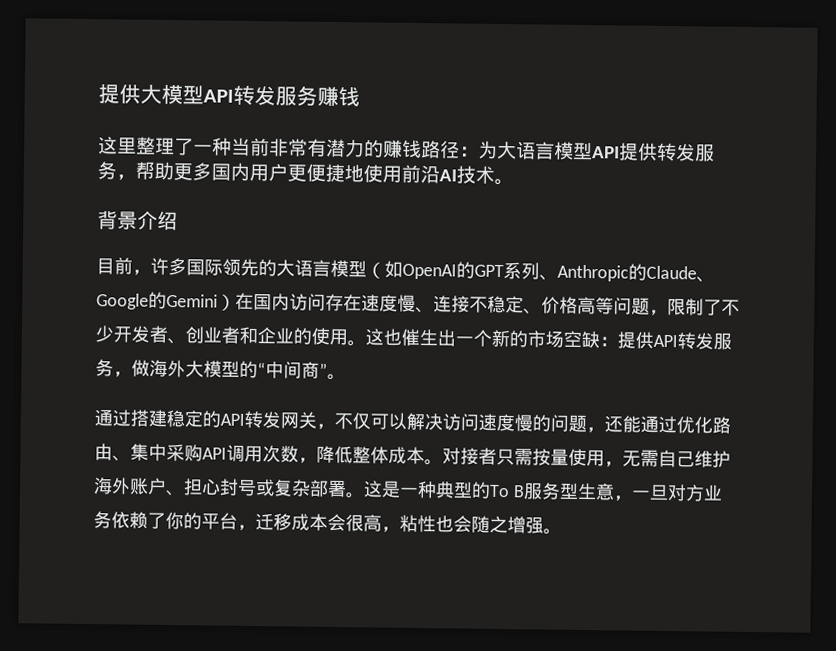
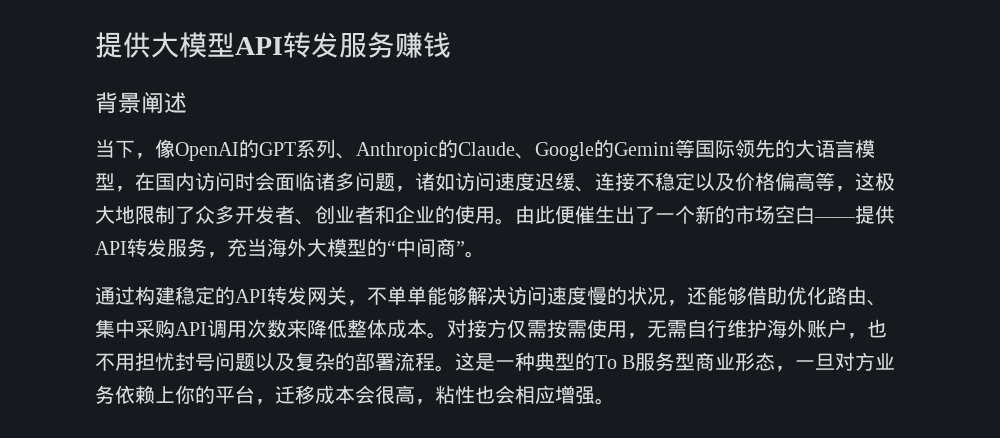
[98,136,715,162] [97,161,514,186] [97,210,178,231] [96,257,403,279] 这里整理了一种当前非常有潜力的赚钱路径：为大语言模型API提供转发服务，帮助更多国内用户更便捷地使用前沿AI技术。 // 背景介绍 // 目前，许多国际领先的大语言模型（如 -> [95,92,187,114] [95,139,175,159] 背景阐述 // 当下，像
[217,292,740,316] [95,325,114,343] ）在国内访问存在速度慢、连接不稳定、价格高等问题，限制了不少 -> [675,139,875,158] [95,172,895,192] [95,205,235,224] 等国际领先的大语言模型，在国内访问时会面临诸多问题，诸如访问速度迟缓、连接不稳定以及价格偏高等，这极大地限制了众多
[365,328,456,347] 这也催生出 -> [515,205,655,224] 由此便催生出了
[581,330,618,349] 缺： -> [795,205,856,224] 白——
[131,359,150,377] 做 -> [227,238,267,257] 充当
[130,409,149,427] 搭 -> [135,286,155,305] 构
[352,412,407,430] 仅可以 -> [387,286,467,305] 单单能够
[550,414,677,434] 问题，还能通过 -> [627,286,787,306] 状况，还能够借助
[298,457,317,464] ， -> [287,319,307,338] 来
[478,447,569,466] 者只需按量 -> [487,319,587,338] 方仅需按需
[676,451,695,468] 己 -> [707,319,727,338] 行
[165,478,347,498] 、担心封号或复杂部署 -> [847,319,887,339] [95,352,435,371] ，也不用担忧封号问题以及复杂的部署流程
[576,482,615,501] 生意 -> [695,352,776,371] 商业形态
[147,512,166,529] 了 -> [155,386,175,403] 上
[471,515,508,534] 随之 -> [515,385,555,404] 相应

